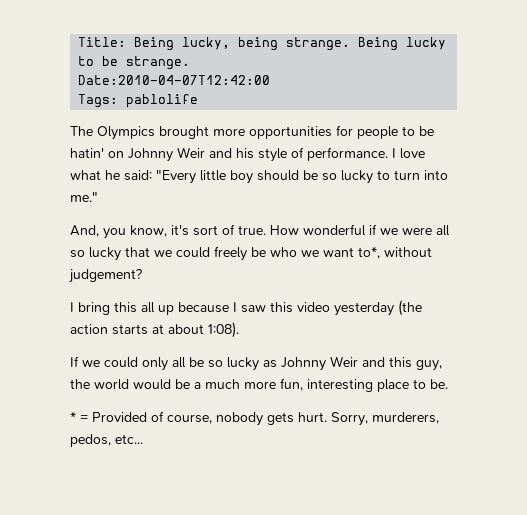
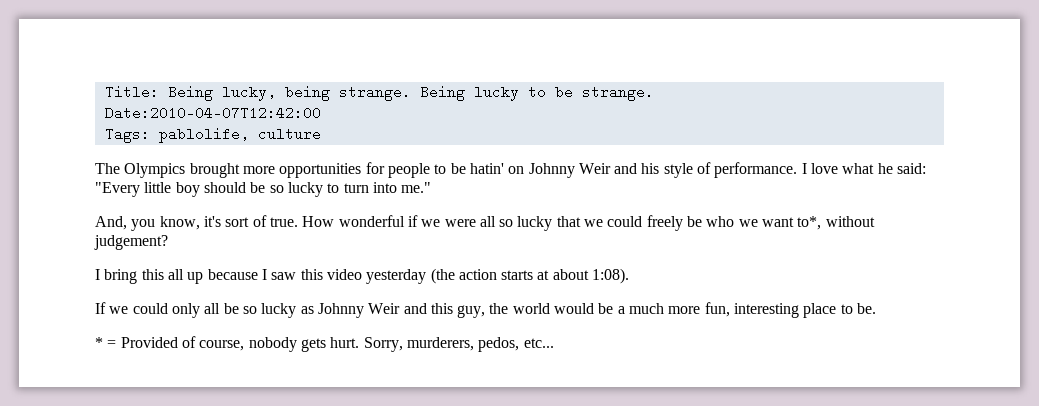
[126,94,199,108] pablolife -> [158,127,321,143] pablolife, culture

